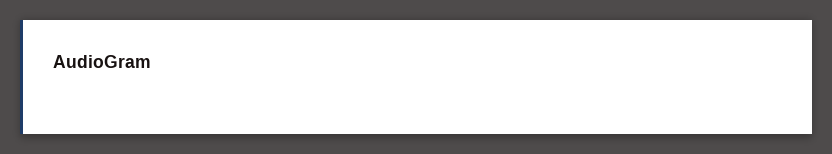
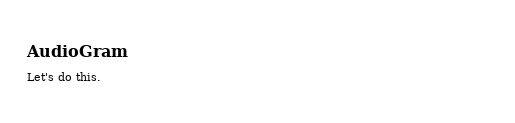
(151, 61) none -> [27,72,101,81] // Let's do this.

